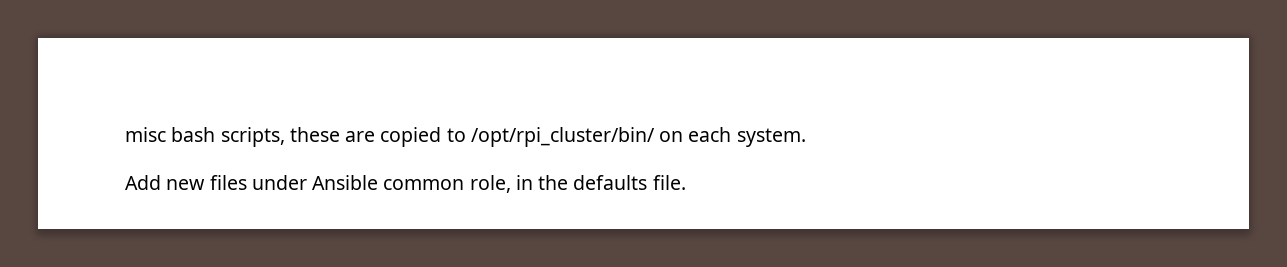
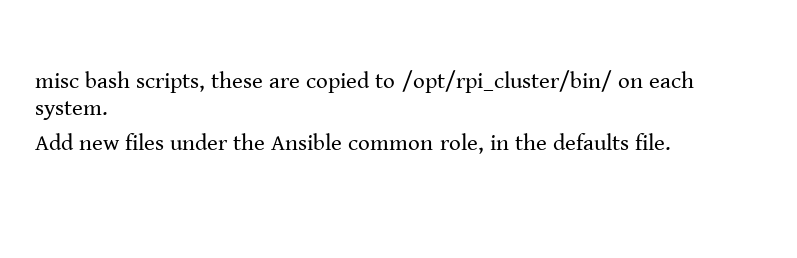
(307, 182) none -> [233,133,266,150] the

